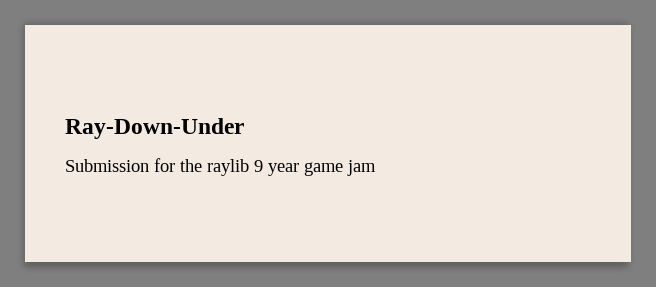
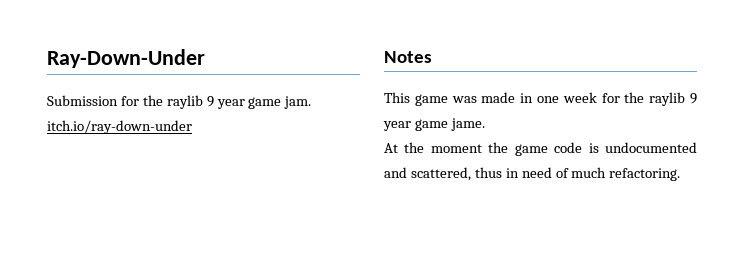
[347,160,376,176] jam -> [284,96,312,109] [47,120,192,134] [384,51,432,63] [384,92,698,106] [383,118,485,131] [384,142,697,156] [384,167,681,181] jam. itch.io/ray-down-under // Notes // This game was made in one week for the raylib 9 year game jame. // At the moment the game code is undocumented and scattered, thus in need of much refactoring.

